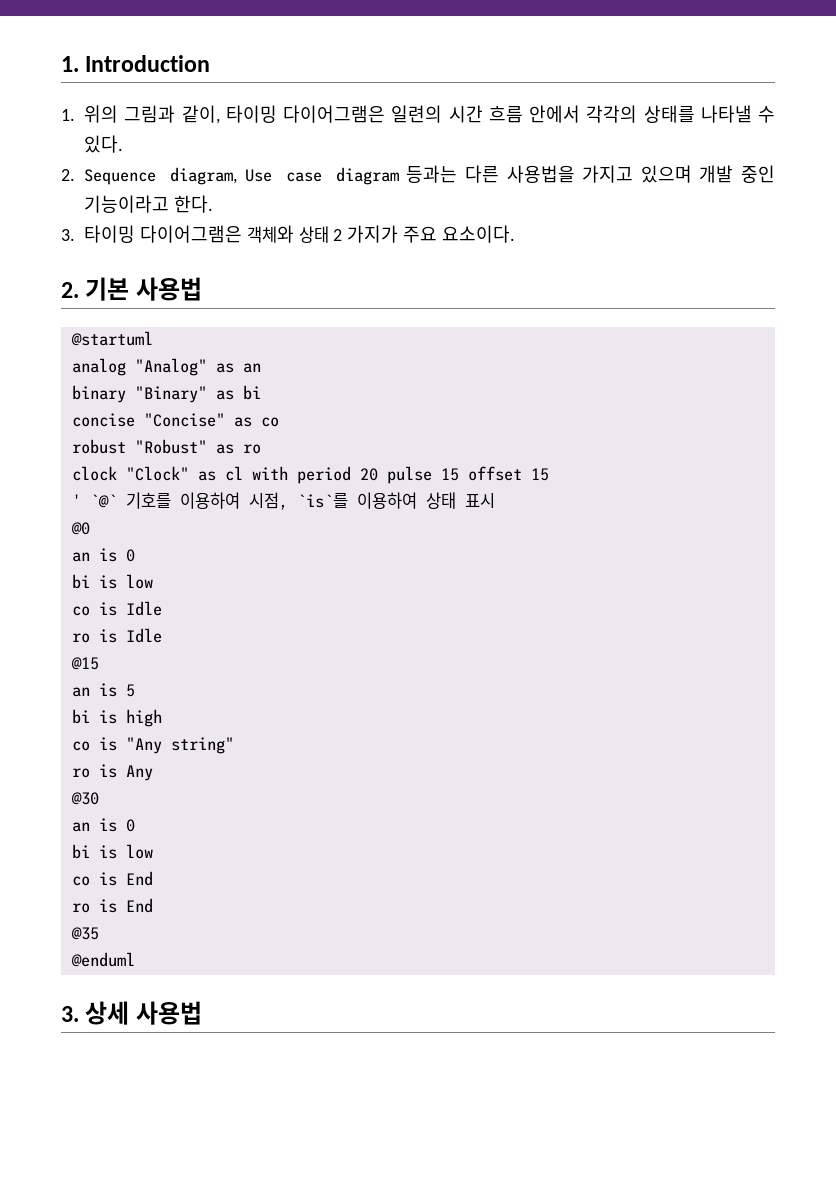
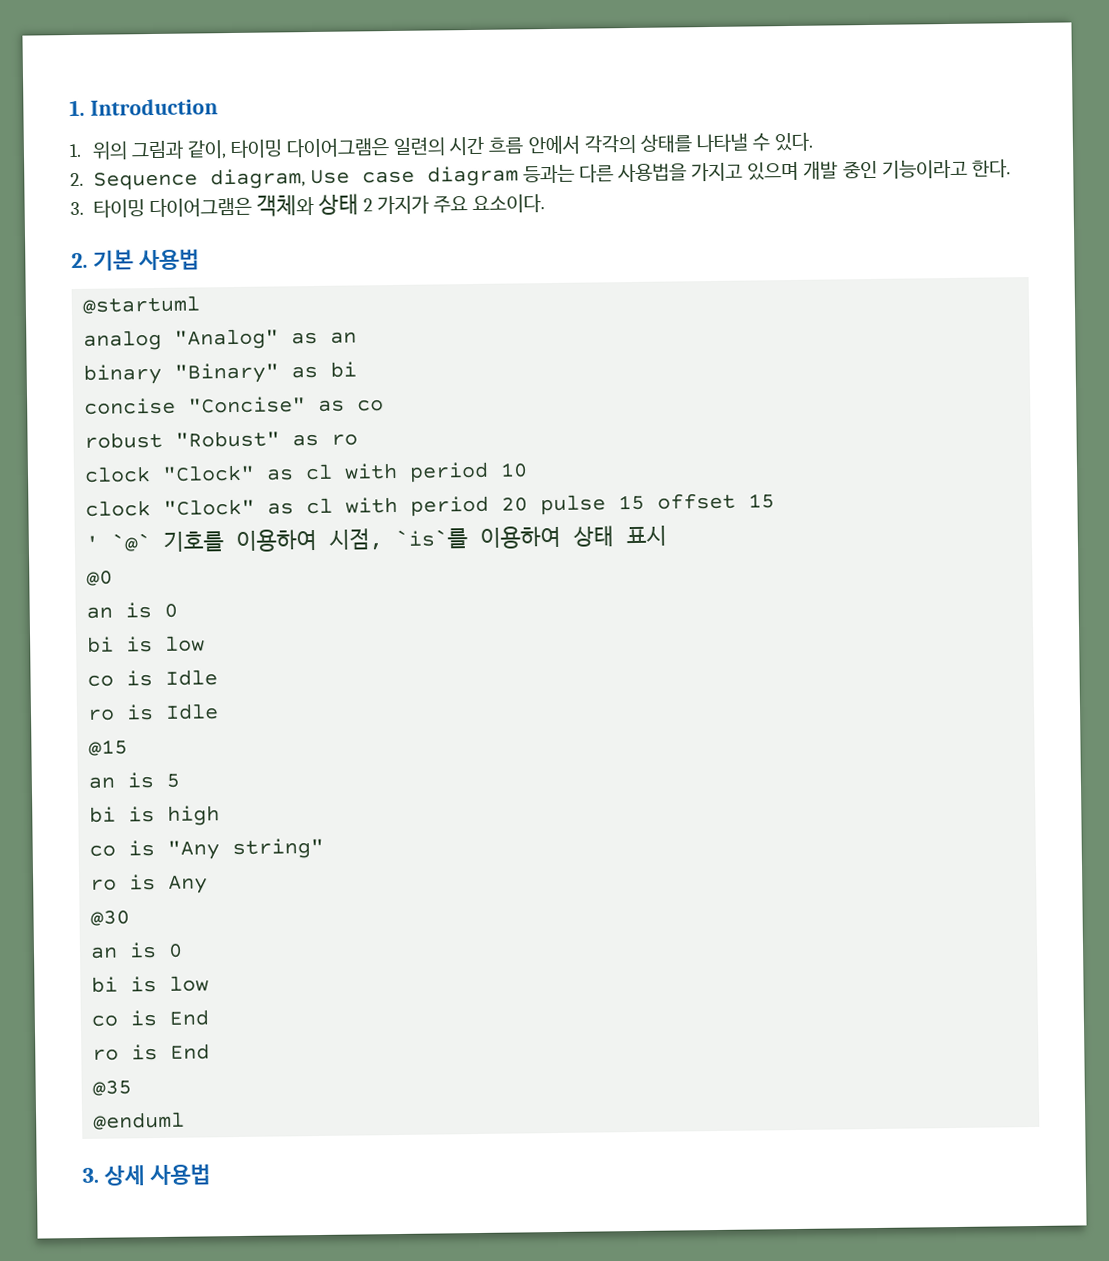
(261, 449) none -> [84,461,529,483] // clock "Clock" as cl with period 10

